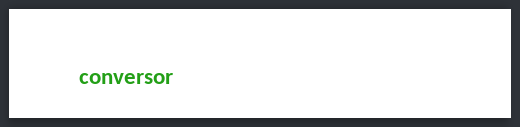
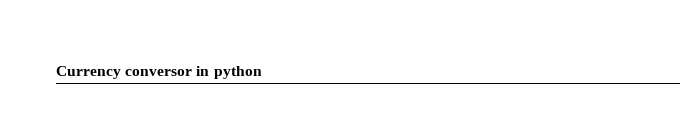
[79,73,173,84] conversor -> [56,66,262,79] Currency conversor in python

